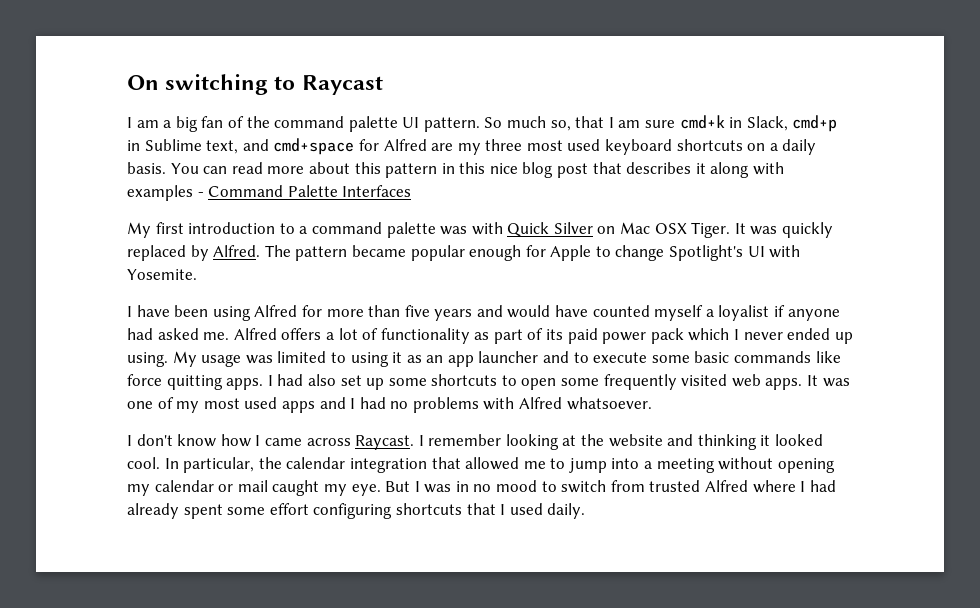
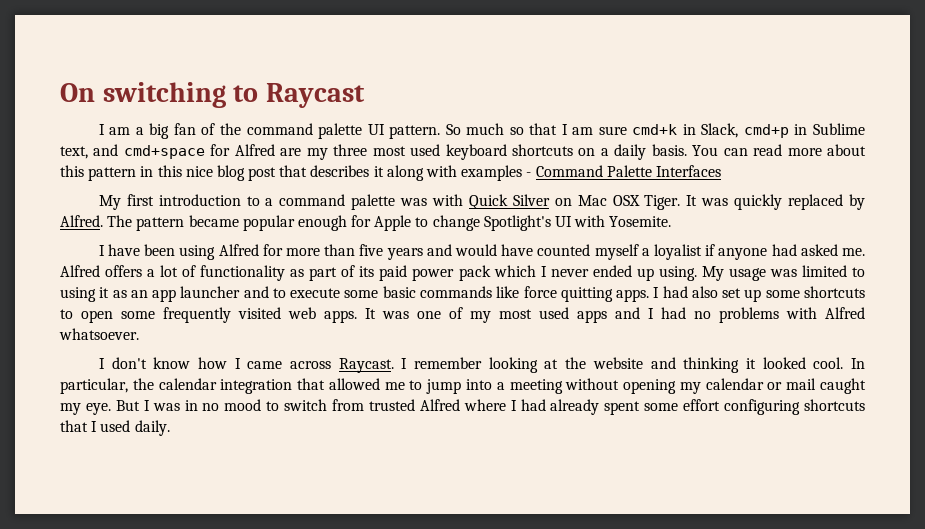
[550,120,571,131] so, -> [509,127,524,135] so

